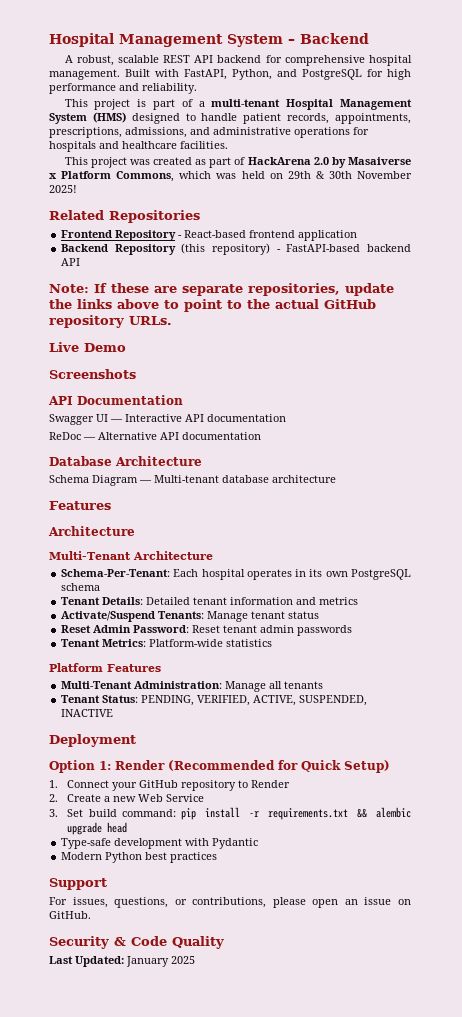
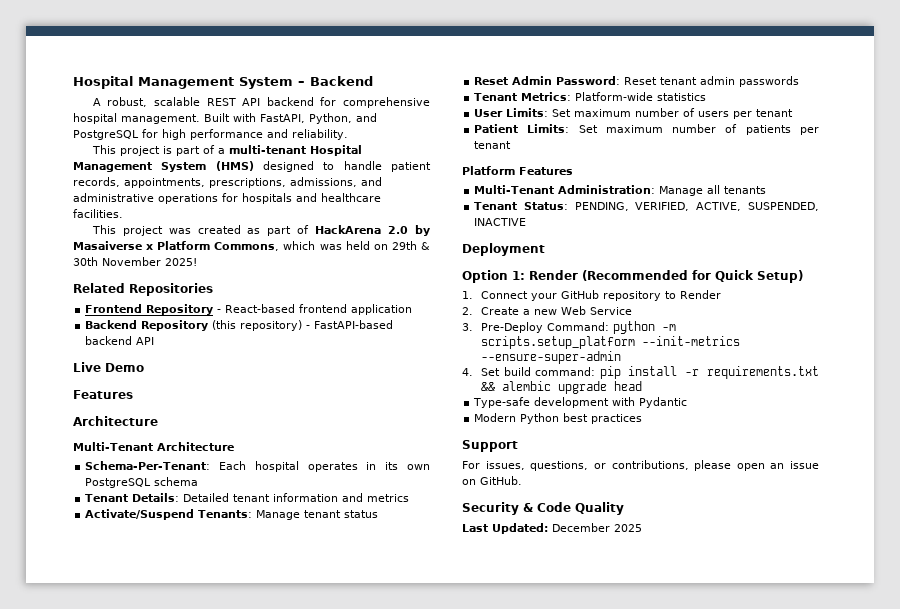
[49,283,394,296] [49,299,376,312] [49,315,172,328] [49,342,126,352] [49,369,136,379] [48,395,183,405] [49,414,286,425] [49,432,261,440] [49,456,202,466] [49,475,336,486] Note: If these are separate repositories, update the links above to point to the actual GitHub repository URLs. // Live Demo // Screenshots // API Documentation // Swagger UI — Interactive API documentation // ReDoc — Alternative API documentation // Database Architecture // Schema Diagram — Multi-tenant database architecture -> [73,362,144,372] Live Demo
(273, 643) none -> [474,108,794,119] [474,124,819,135] [474,141,512,149] // User Limits: Set maximum number of users per tenant // Patient Limits: Set maximum number of patients per tenant
(58, 813) none -> [481,321,677,334] [481,336,741,349] [481,351,622,364] [462,368,473,376] Pre-Deploy Command: python -m scripts.setup_platform --init-metrics --ensure-super-admin // 4.
[126,956,169,967] January -> [552,523,610,532] December

